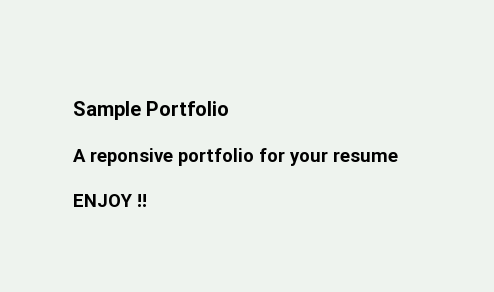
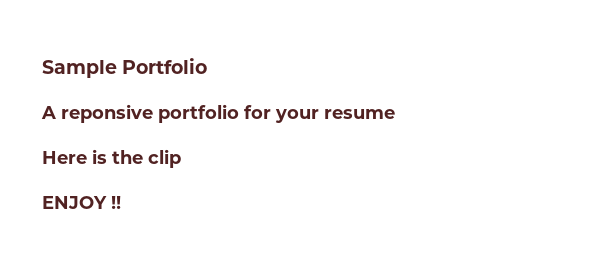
(398, 156) none -> [42,149,181,168] // Here is the clip

